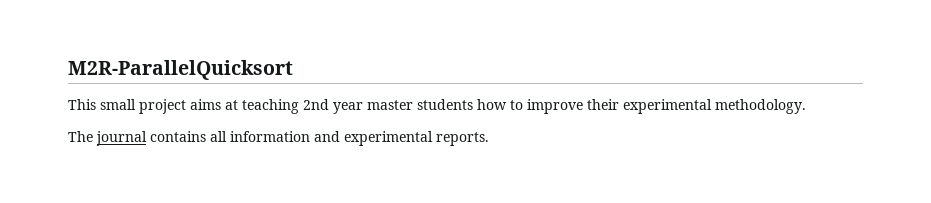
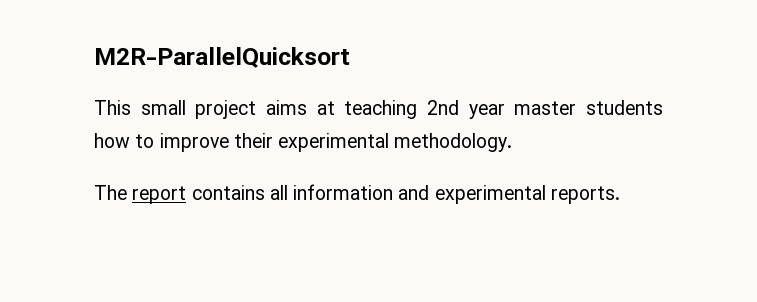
[96,131,147,146] journal -> [132,186,187,204] report

